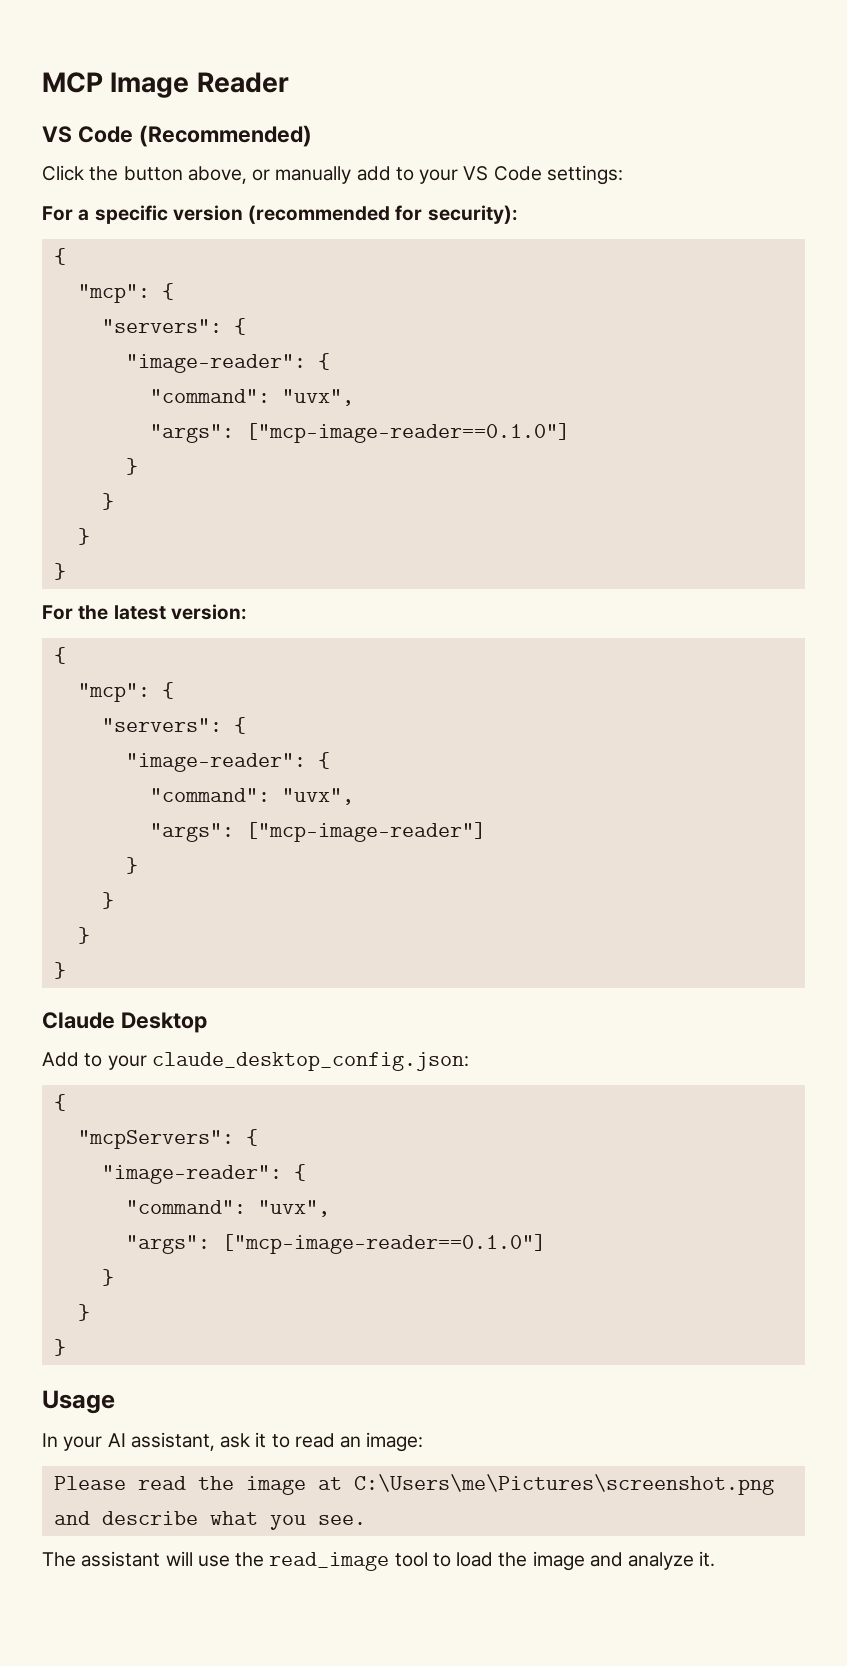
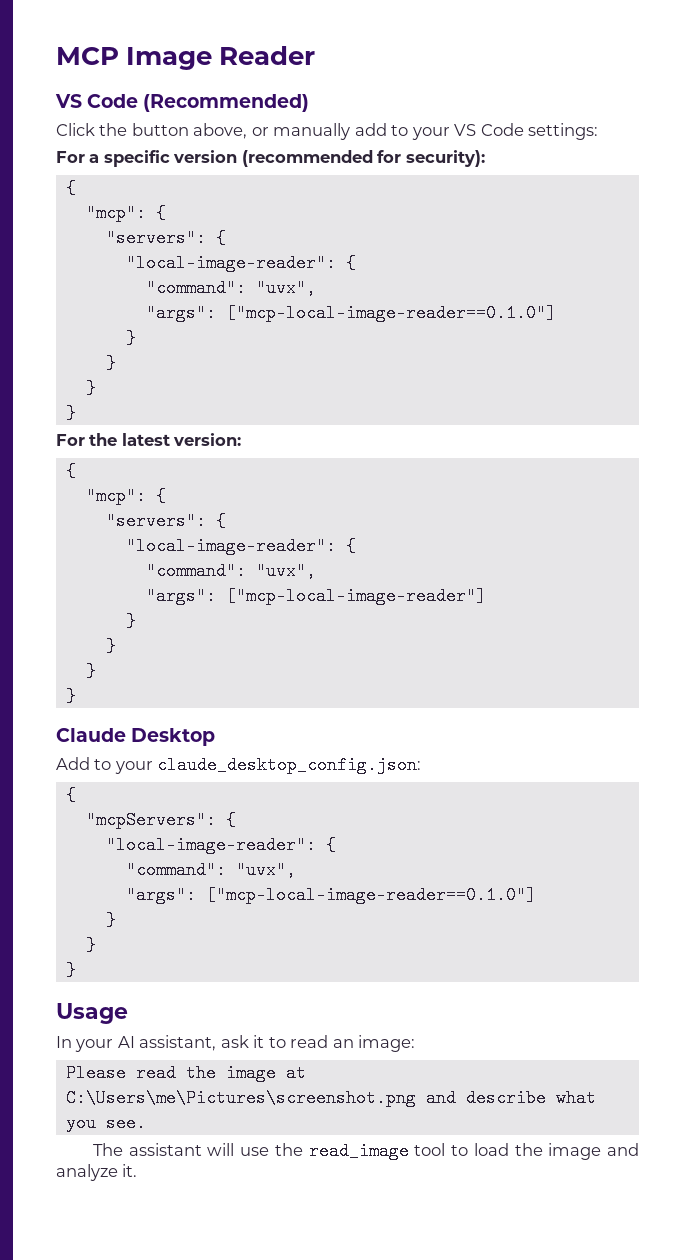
[125,353,330,373] [149,389,354,406] [149,423,570,443] "image-reader": { // "command": "uvx", // "args": ["mcp-image-reader==0.1.0"] -> [125,254,356,272] [145,279,316,297] [145,304,556,322] "local-image-reader": { // "command": "uvx", // "args": ["mcp-local-image-reader==0.1.0"]
[125,752,330,772] [149,788,354,805] [149,822,486,842] "image-reader": { // "command": "uvx", // "args": ["mcp-image-reader"] -> [125,537,356,555] [145,562,316,580] [145,587,486,605] "local-image-reader": { // "command": "uvx", // "args": ["mcp-local-image-reader"]
[101,1164,306,1184] [125,1200,330,1217] [125,1234,546,1254] "image-reader": { // "command": "uvx", // "args": ["mcp-image-reader==0.1.0"] -> [105,836,336,854] [125,861,296,879] [125,886,536,904] "local-image-reader": { // "command": "uvx", // "args": ["mcp-local-image-reader==0.1.0"]

